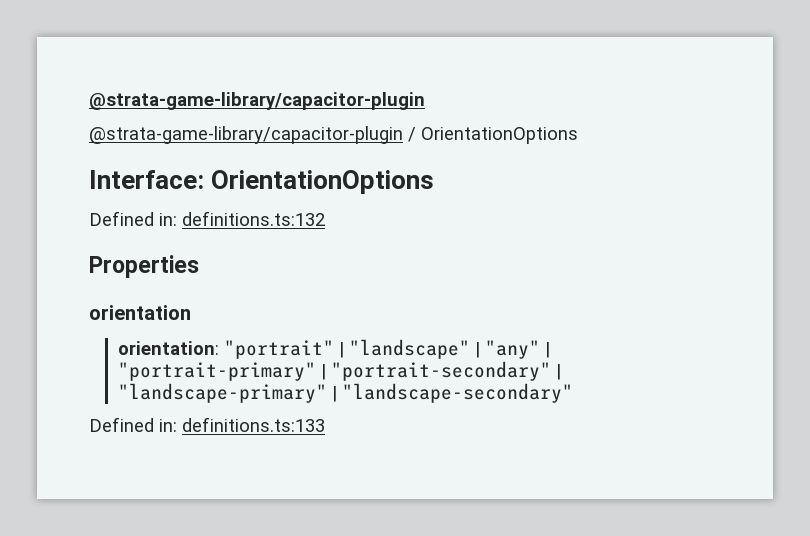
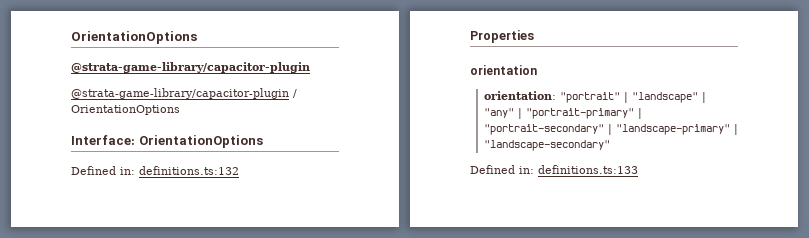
(89, 101) none -> [71,31,197,44] OrientationOptions //

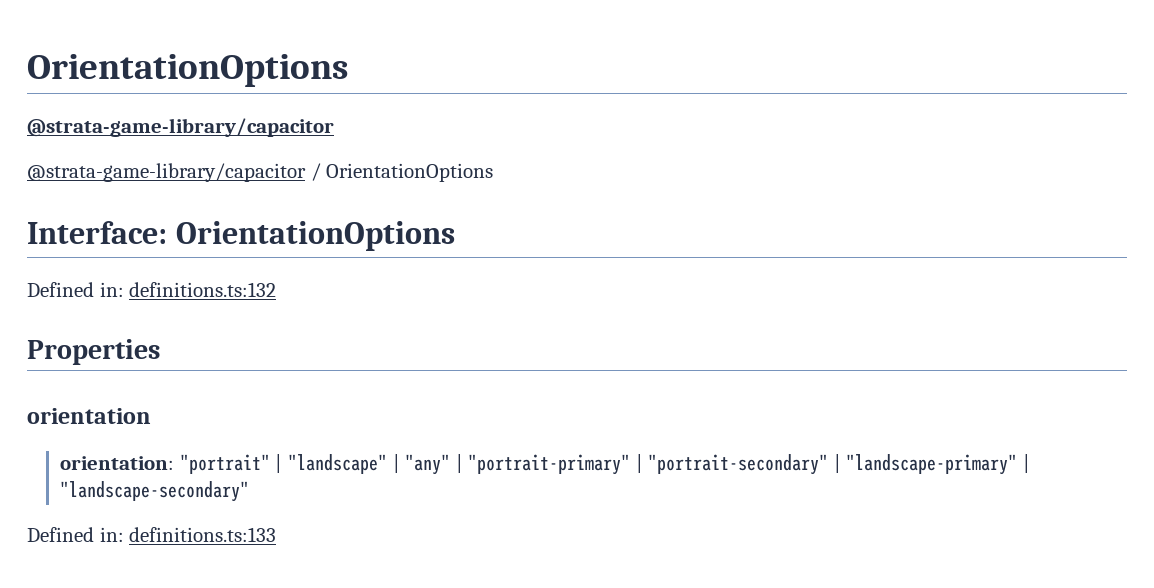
[71,31,197,44] [71,62,310,73] [71,88,289,99] OrientationOptions // @strata-game-library/capacitor-plugin // @strata-game-library/capacitor-plugin -> [27,54,348,87] [27,118,334,137] [27,163,306,182] OrientationOptions // @strata-game-library/capacitor // @strata-game-library/capacitor

